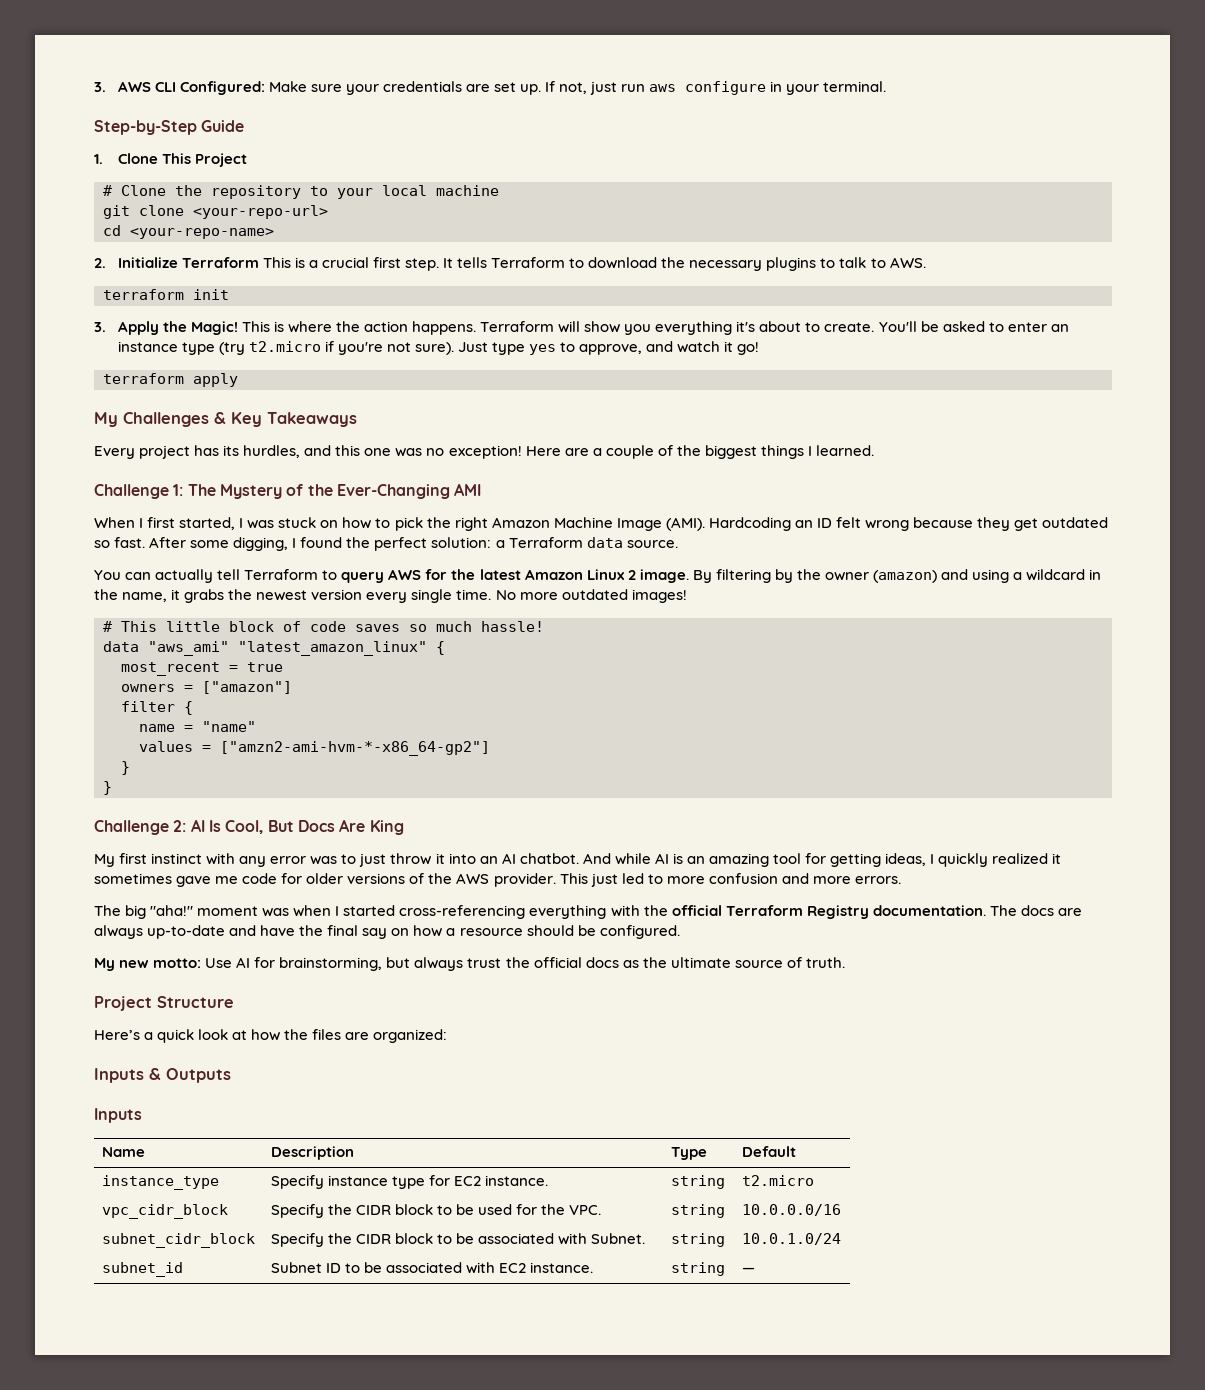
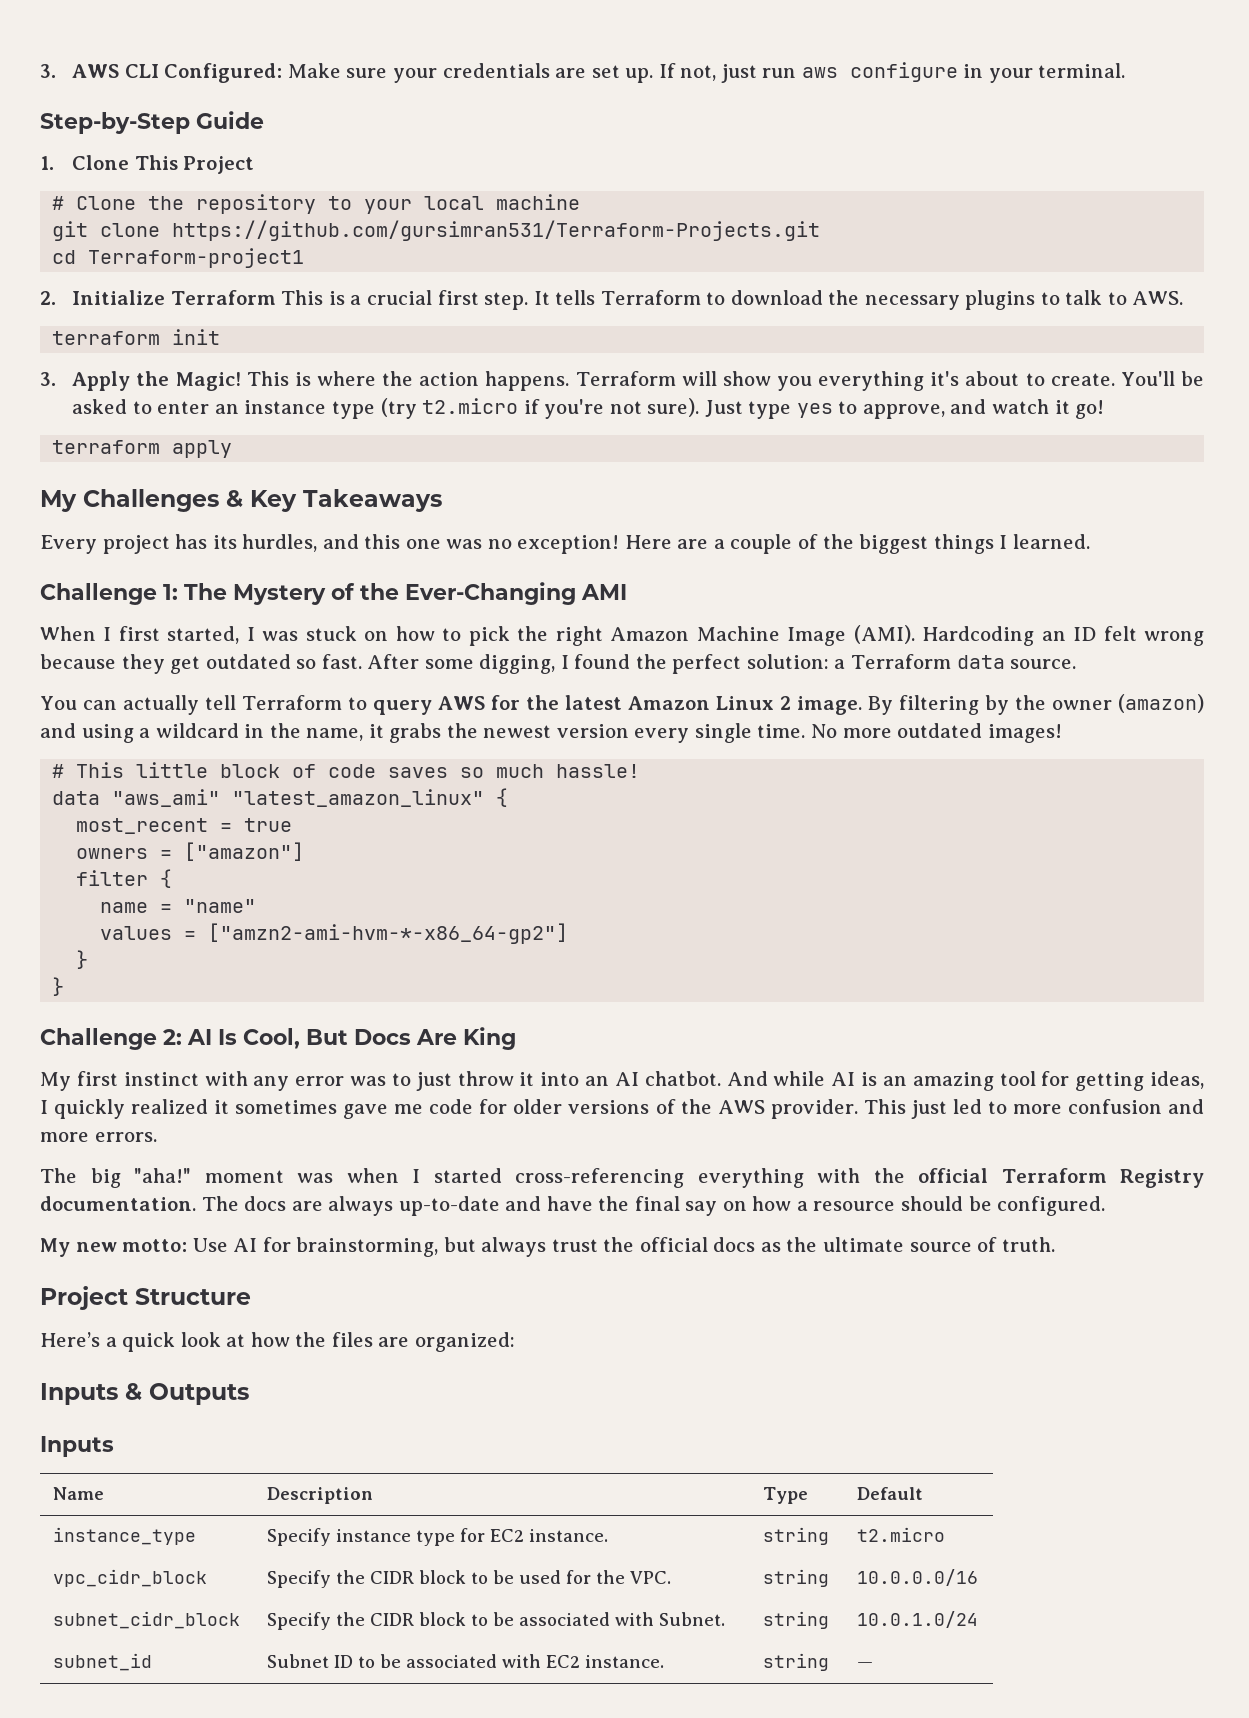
[193,205,328,219] <your-repo-url> -> [172,220,821,241] https://github.com/gursimran531/Terraform-Projects.git
[130,228,274,239] <your-repo-name> -> [88,248,305,268] Terraform-project1

